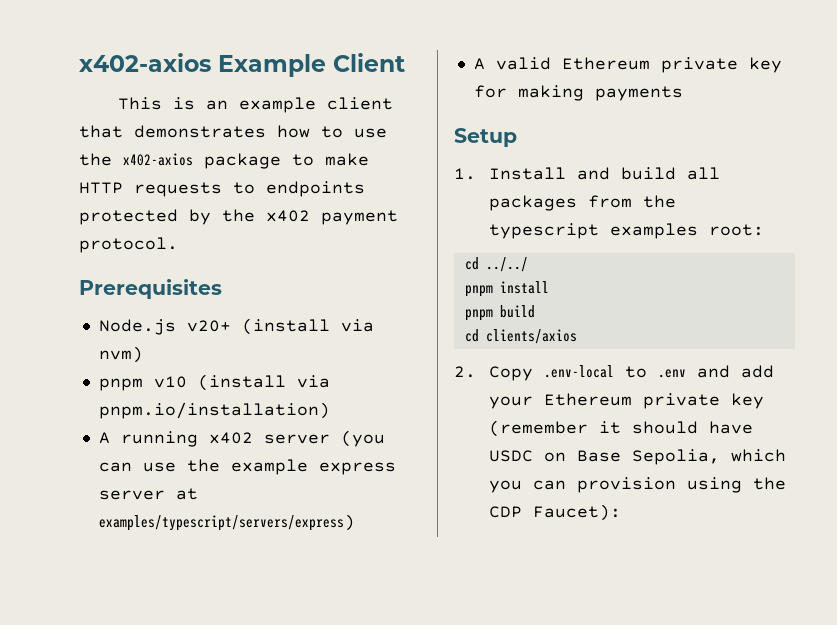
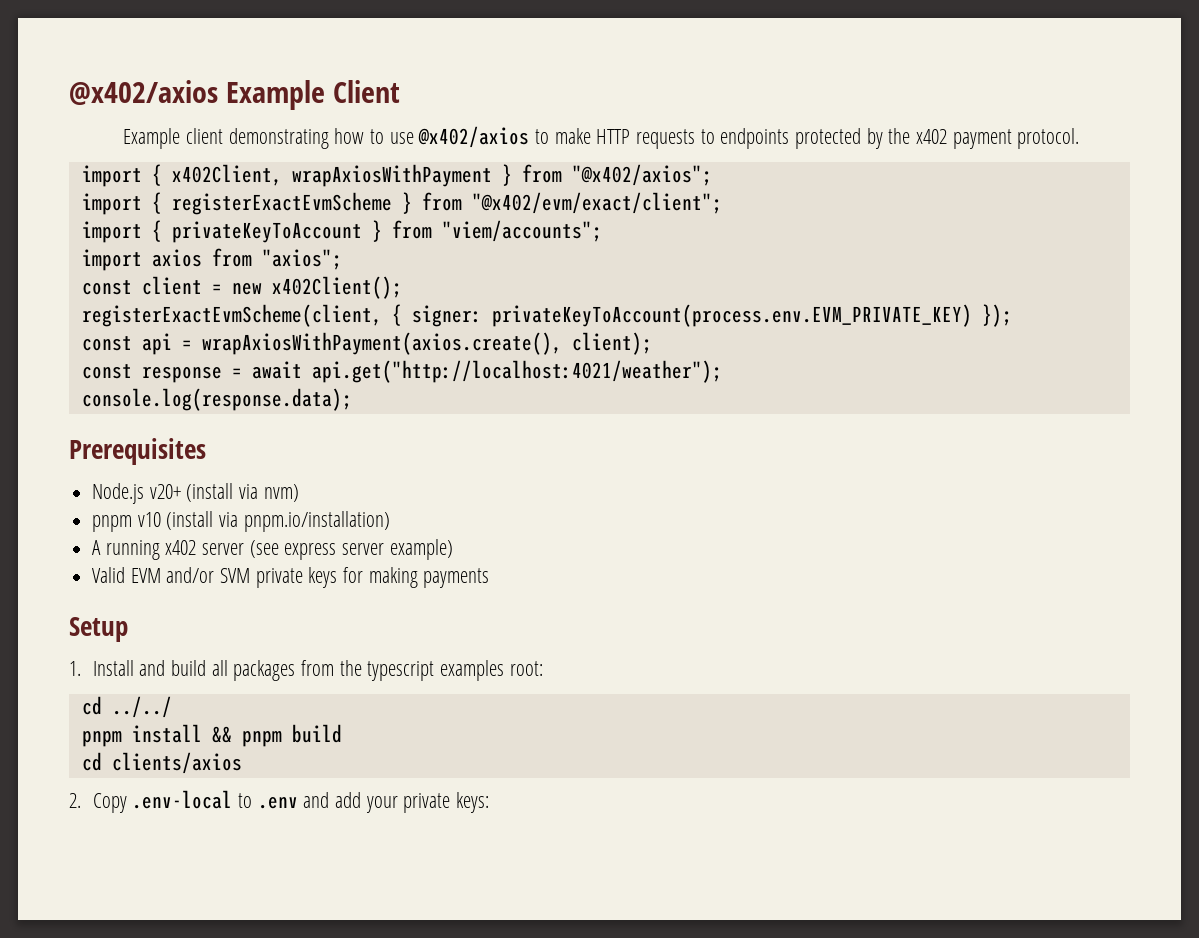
[79,53,211,72] x402-axios -> [69,80,218,105] @x402/axios
[118,97,394,113] [79,125,387,138] [79,153,281,169] This is an example client that demonstrates how to use the x402-axios package -> [123,126,530,149] Example client demonstrating how to use @x402/axios
(178, 245) none -> [81,164,712,187] [81,192,722,215] [81,220,602,243] [81,248,342,271] [81,276,402,299] [81,304,1012,327] [81,332,652,355] [81,360,722,383] [81,388,352,411] // import { x402Client, wrapAxiosWithPayment } from "@x402/axios"; // import { registerExactEvmScheme } from "@x402/evm/exact/client"; // import { privateKeyToAccount } from "viem/accounts"; // import axios from "axios"; // const client = new x402Client(); // registerExactEvmScheme(client, { signer: privateKeyToAccount(process.env.EVM_PRIVATE_KEY) }); // const api = wrapAxiosWithPayment(axios.create(), client); // const response = await api.get("http://localhost:4021/weather"); // console.log(response.data);
[340,430,385,447] [98,459,396,475] [98,488,198,500] [98,514,355,531] [473,57,782,73] (you can use the example express server at examples/typescript/servers/express) // A valid Ethereum private key -> [249,539,453,560] [92,567,338,588] (see express server example) // Valid EVM and/or SVM private keys
(549, 287) // -> [211,726,232,743] &&
[543,393,764,409] [488,420,753,437] [488,449,786,465] [488,477,786,493] [488,504,621,521] Ethereum private key (remember it should have USDC on Base Sepolia, which you can provision using the CDP Faucet): -> [403,792,490,813] private keys:

